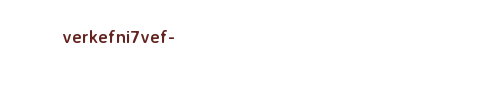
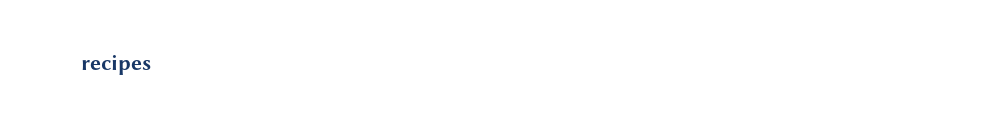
[62,30,175,43] verkefni7vef- -> [81,54,151,75] recipes

